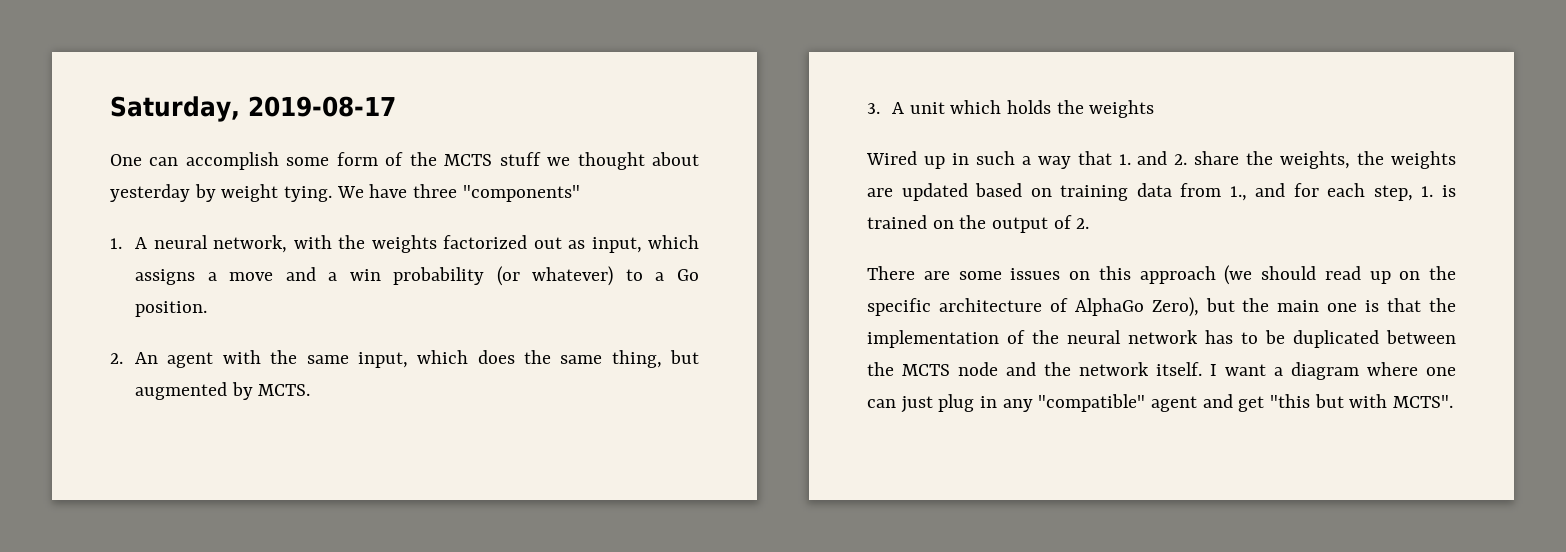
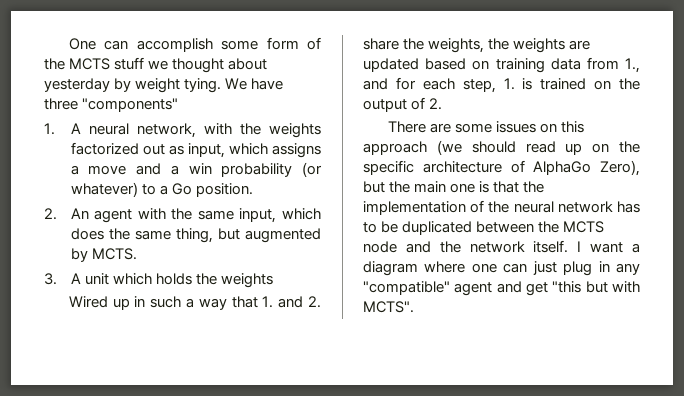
[110,96,396,122] Saturday, 2019-08-17 // -> (68, 44) none

